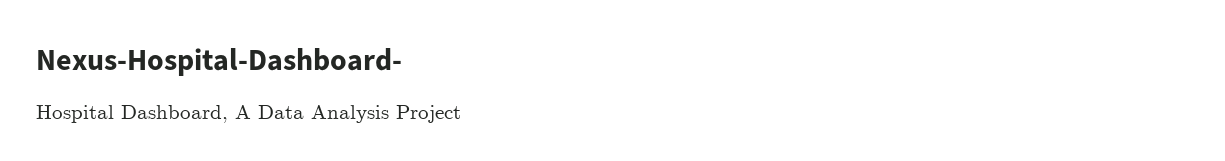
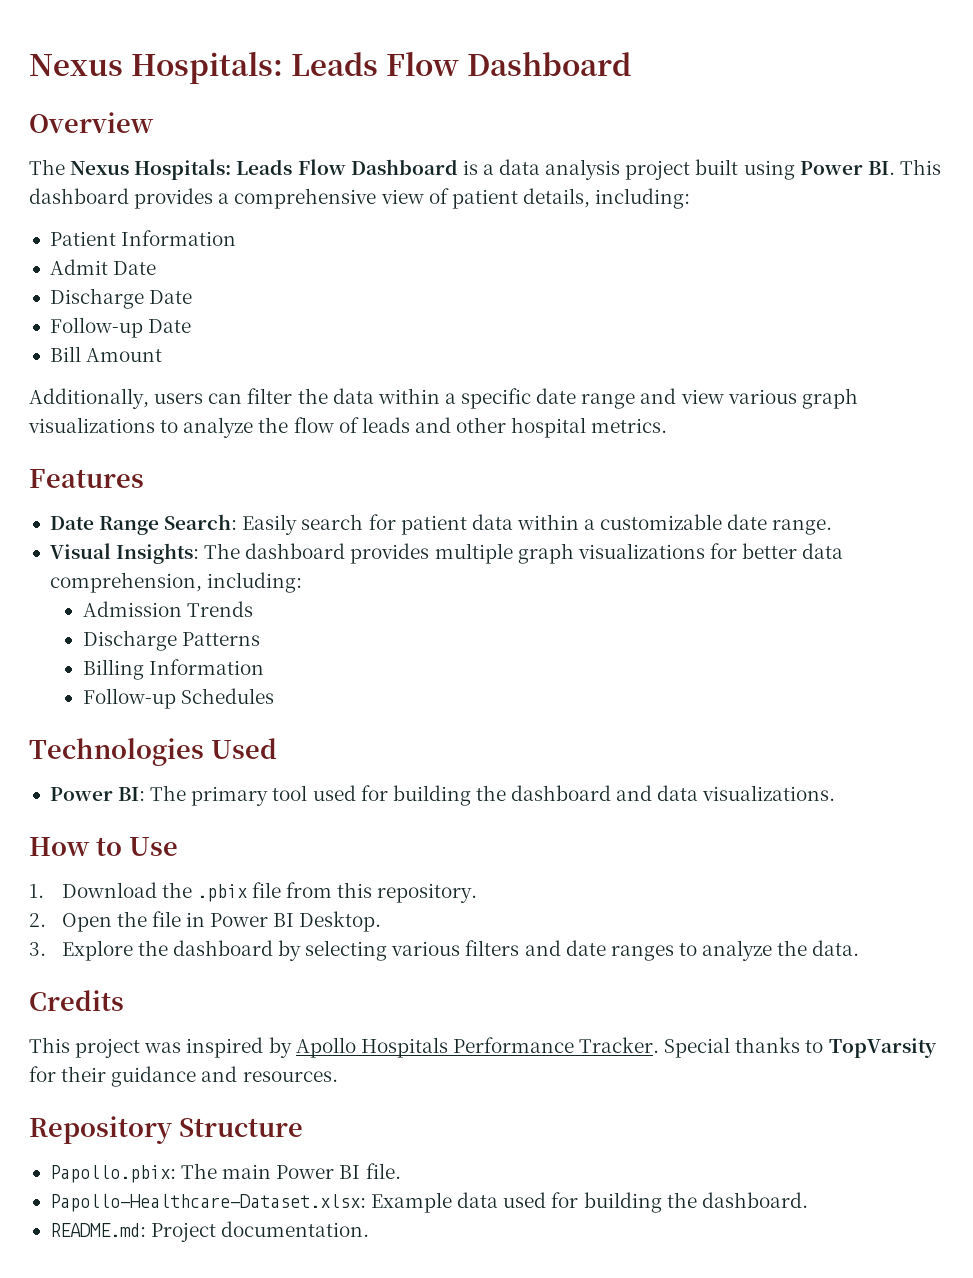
[36,48,402,76] [36,105,461,123] Nexus-Hospital-Dashboard- // Hospital Dashboard, A Data Analysis Project -> [29,51,631,84] [29,112,154,133] [29,159,941,180] [29,188,691,209] [49,230,237,246] [49,259,157,275] [49,288,193,309] [49,317,192,338] [49,346,163,362] [29,388,858,409] [28,417,668,438] [29,469,144,488] [49,514,833,535] [49,543,844,564] [49,572,303,593] [82,601,253,617] [82,630,260,651] [82,659,264,680] [82,688,274,709] [29,738,277,766] [49,785,836,806] [29,837,178,856] [29,882,478,903] [29,911,382,932] [29,940,860,961] [29,990,124,1011] [29,1037,937,1058] [29,1066,338,1087] [29,1116,303,1144] [49,1163,401,1183] [49,1192,808,1213] [49,1221,370,1242] Nexus Hospitals: Leads Flow Dashboard // Overview // The Nexus Hospitals: Leads Flow Dashboard is a data analysis project built using Power BI. This dashboard provides a comprehensive view of patient details, including: // Patient Information // Admit Date // Discharge Date // Follow-up Date // Bill Amount // Additionally, users can filter the data within a specific date range and view various graph visualizations to analyze the flow of leads and other hospital metrics. // Features // Date Range Search: Easily search for patient data within a customizable date range. // Visual Insights: The dashboard provides multiple graph visualizations for better data comprehension, including: // Admission Trends // Discharge Patterns // Billing Information // Follow-up Schedules // Technologies Used // Power BI: The primary tool used for building the dashboard and data visualizations. // How to Use // 1. Download the .pbix file from this repository. // 2. Open the file in Power BI Desktop. // 3. Explore the dashboard by selecting various filters and date ranges to analyze the data. // Credits // This project was inspired by Apollo Hospitals Performance Tracker. Special thanks to TopVarsity for their guidance and resources. // Repository Structure // Papollo.pbix: The main Power BI file. // Papollo-Healthcare-Dataset.xlsx: Example data used for building the dashboard. // README.md: Project documentation.

